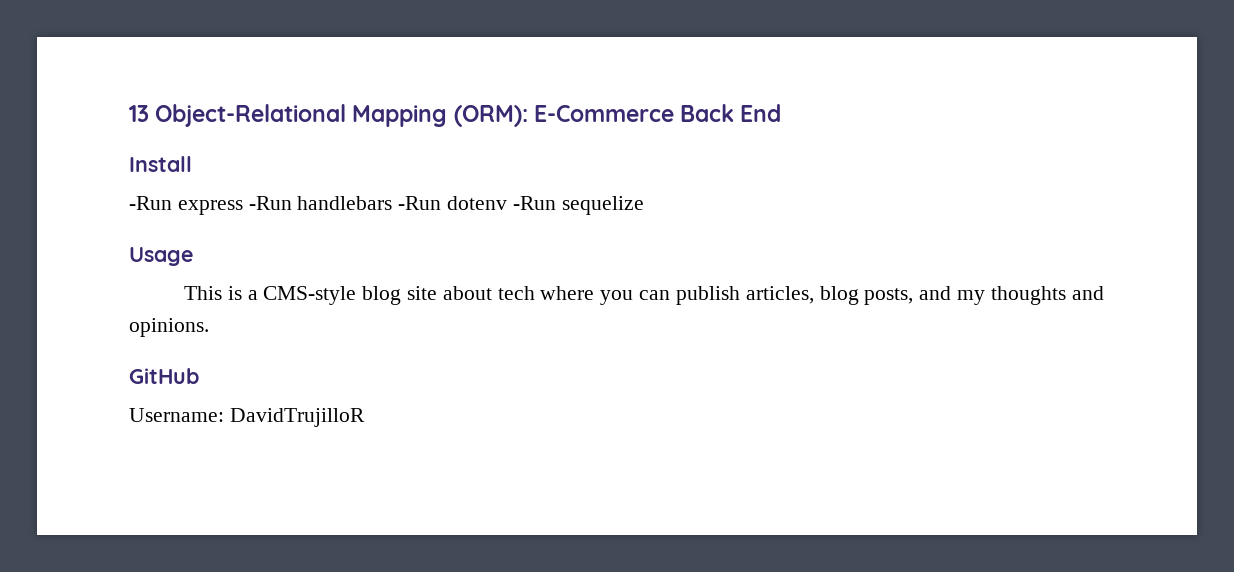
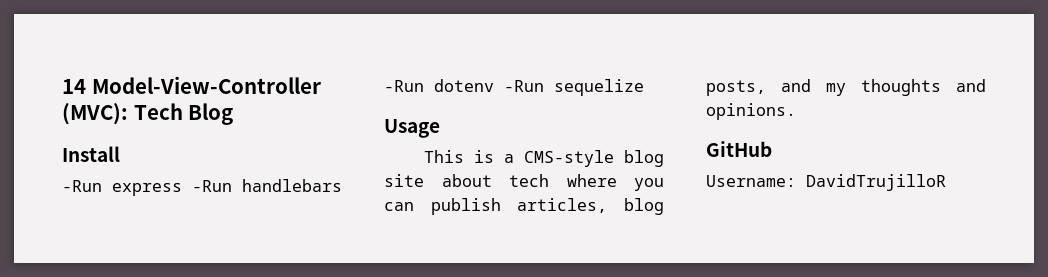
[129,104,782,127] 13 Object-Relational Mapping (ORM): E-Commerce Back End -> [62,76,321,94] [62,103,234,125] 14 Model-View-Controller (MVC): Tech Blog

